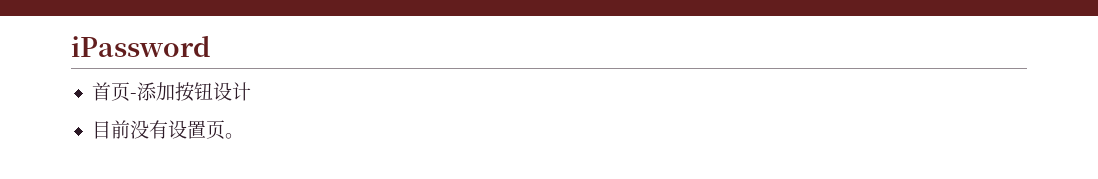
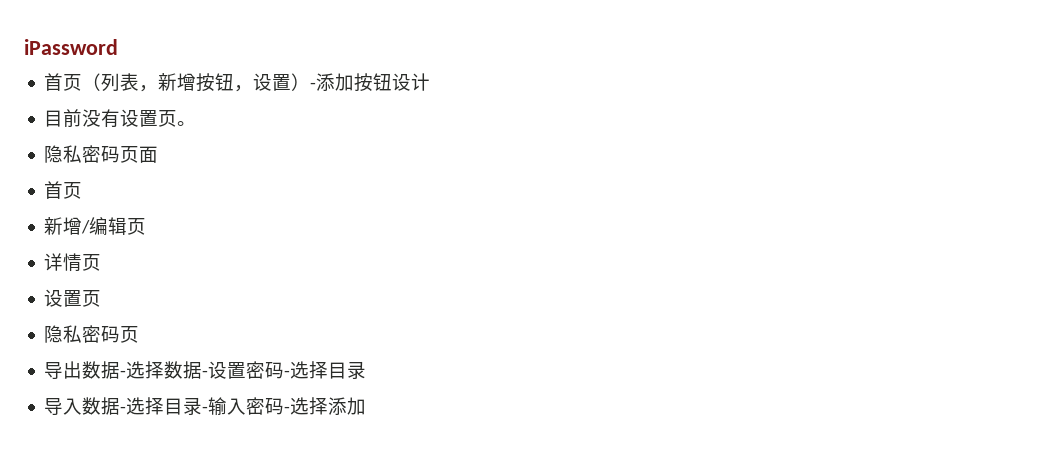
(130, 92) none -> [82,73,311,92] （列表，新增按钮，设置）
(244, 136) none -> [44,145,159,163] [44,181,83,199] [44,217,147,235] [44,253,102,272] [44,289,102,307] [44,325,140,343] [44,361,367,379] [44,397,367,416] // 隐私密码页面 // 首页 // 新增/编辑页 // 详情页 // 设置页 // 隐私密码页 // 导出数据-选择数据-设置密码-选择目录 // 导入数据-选择目录-输入密码-选择添加

